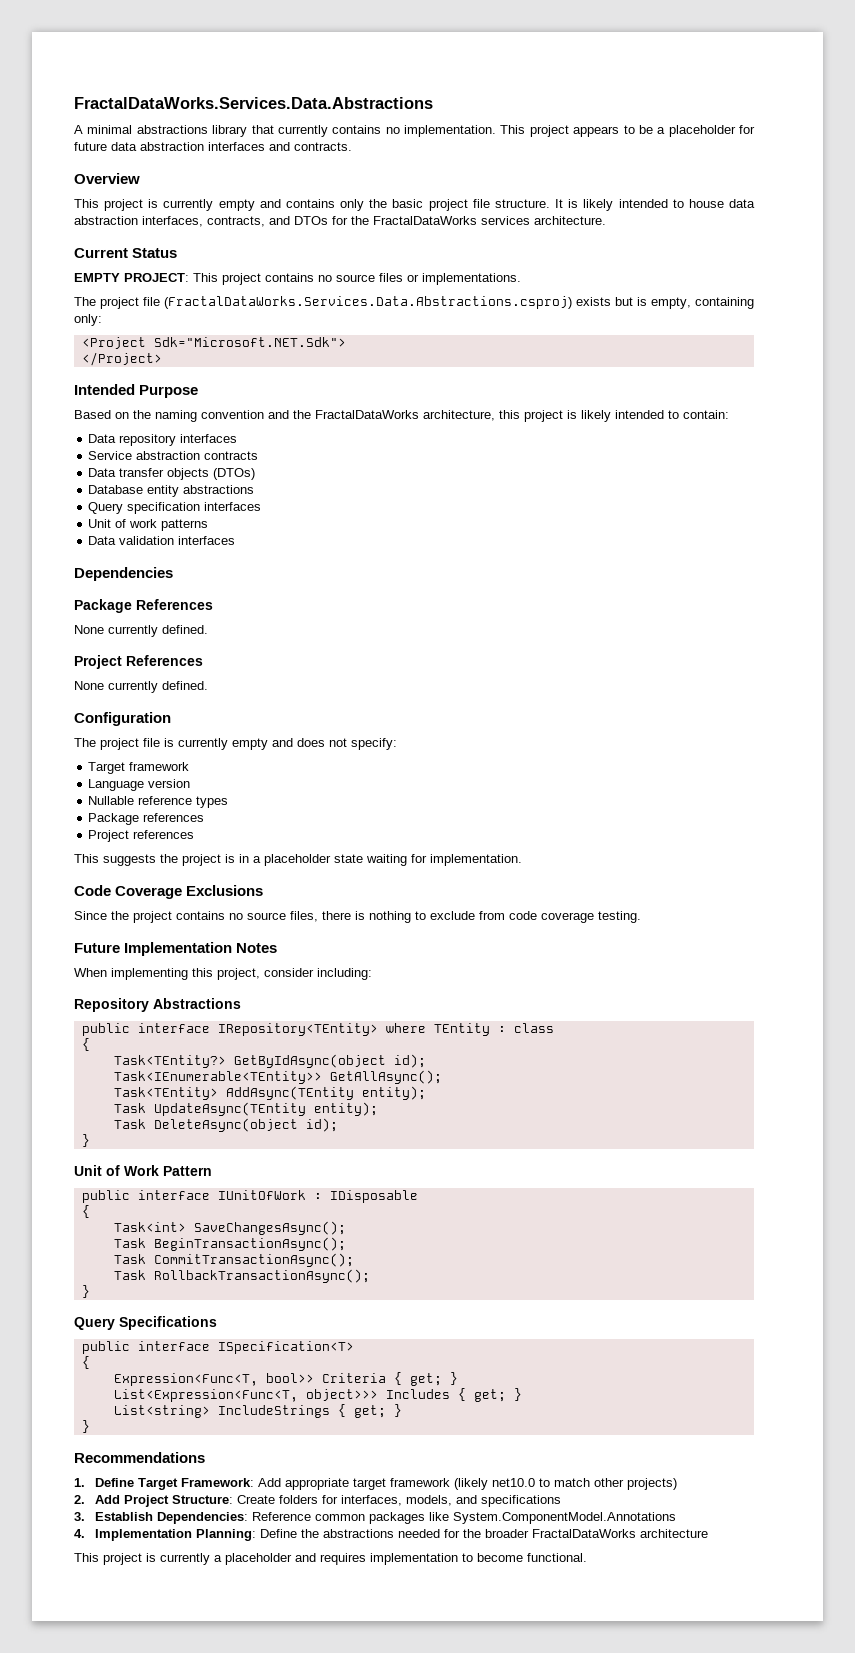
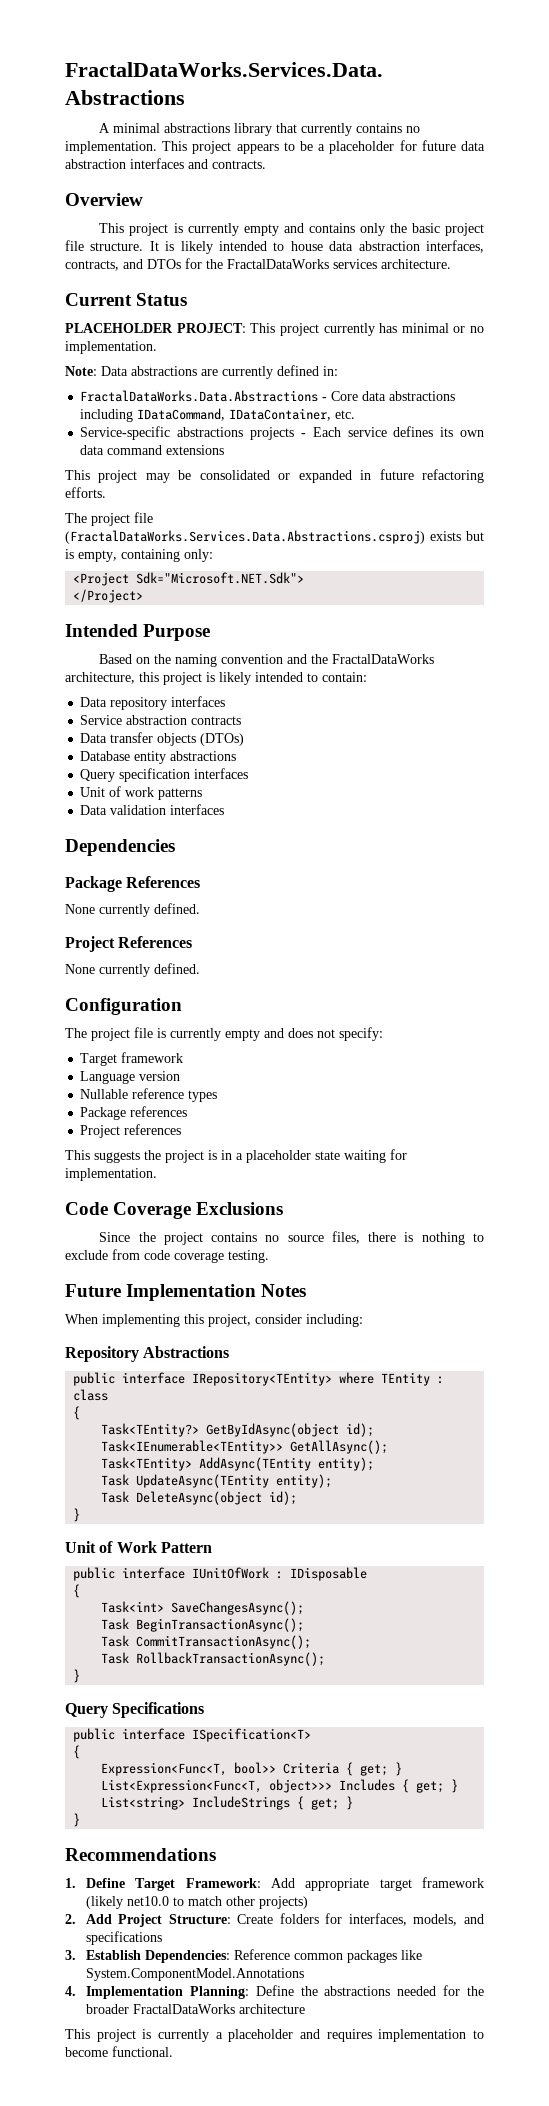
[74,273,120,282] EMPTY -> [65,323,173,333] PLACEHOLDER
[265,273,521,285] contains no source files or implementations. -> [323,323,484,336] [65,341,157,354] [65,365,338,379] [80,390,456,402] [80,408,356,422] [80,426,484,440] [80,445,225,455] [65,469,485,483] [65,487,106,498] currently has minimal or no implementation. // Note: Data abstractions are currently defined in: // FractalDataWorks.Data.Abstractions - Core data abstractions including IDataCommand, IDataContainer, etc. // Service-specific abstractions projects - Each service defines its own data command extensions // This project may be consolidated or expanded in future refactoring efforts.

